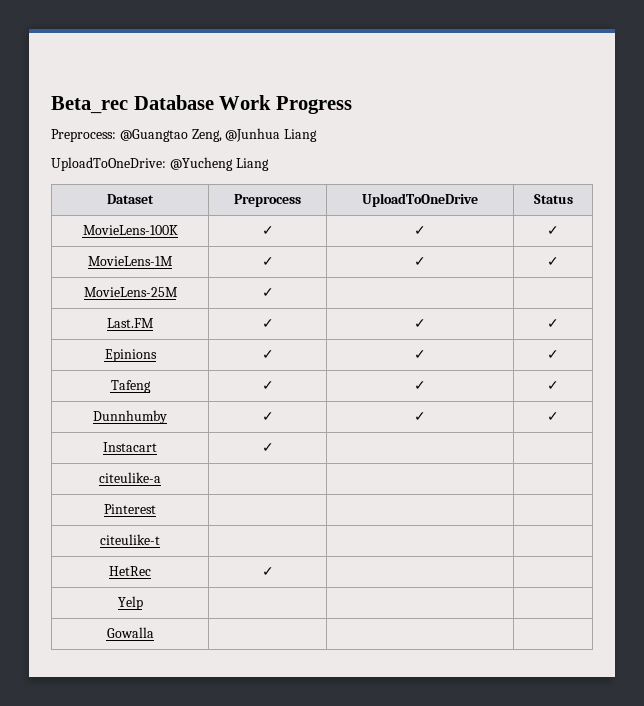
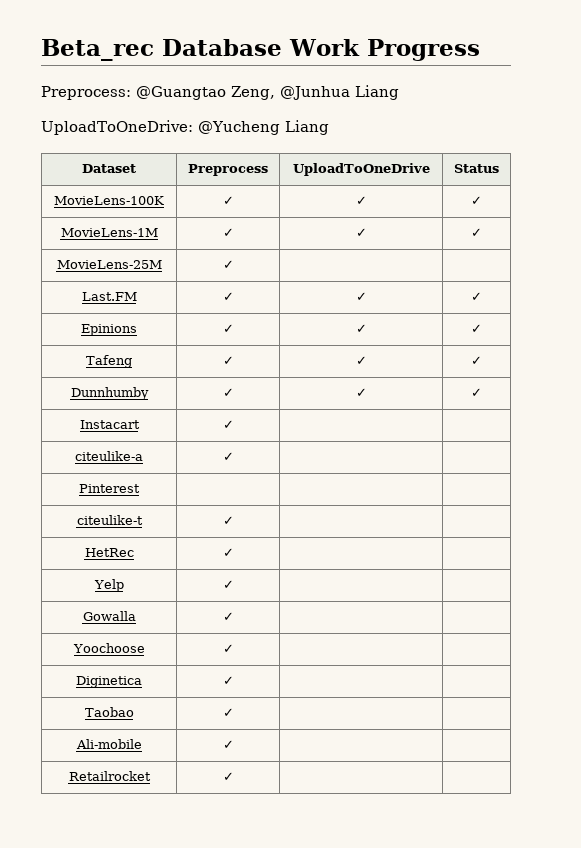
(161, 477) none -> [222,452,234,461] ✓
(160, 539) none -> [222,516,234,525] ✓
(143, 603) none -> [222,580,234,589] ✓
(154, 632) none -> [222,612,234,621] [72,643,145,653] [222,644,234,653] [76,676,142,688] [222,676,234,685] [84,707,134,717] [222,708,234,717] [75,739,142,749] [222,740,234,749] [68,771,151,781] [222,772,234,781] ✓ | | // Yoochoose | ✓ | | // Diginetica | ✓ | | // Taobao | ✓ | | // Ali-mobile | ✓ | | // Retailrocket | ✓

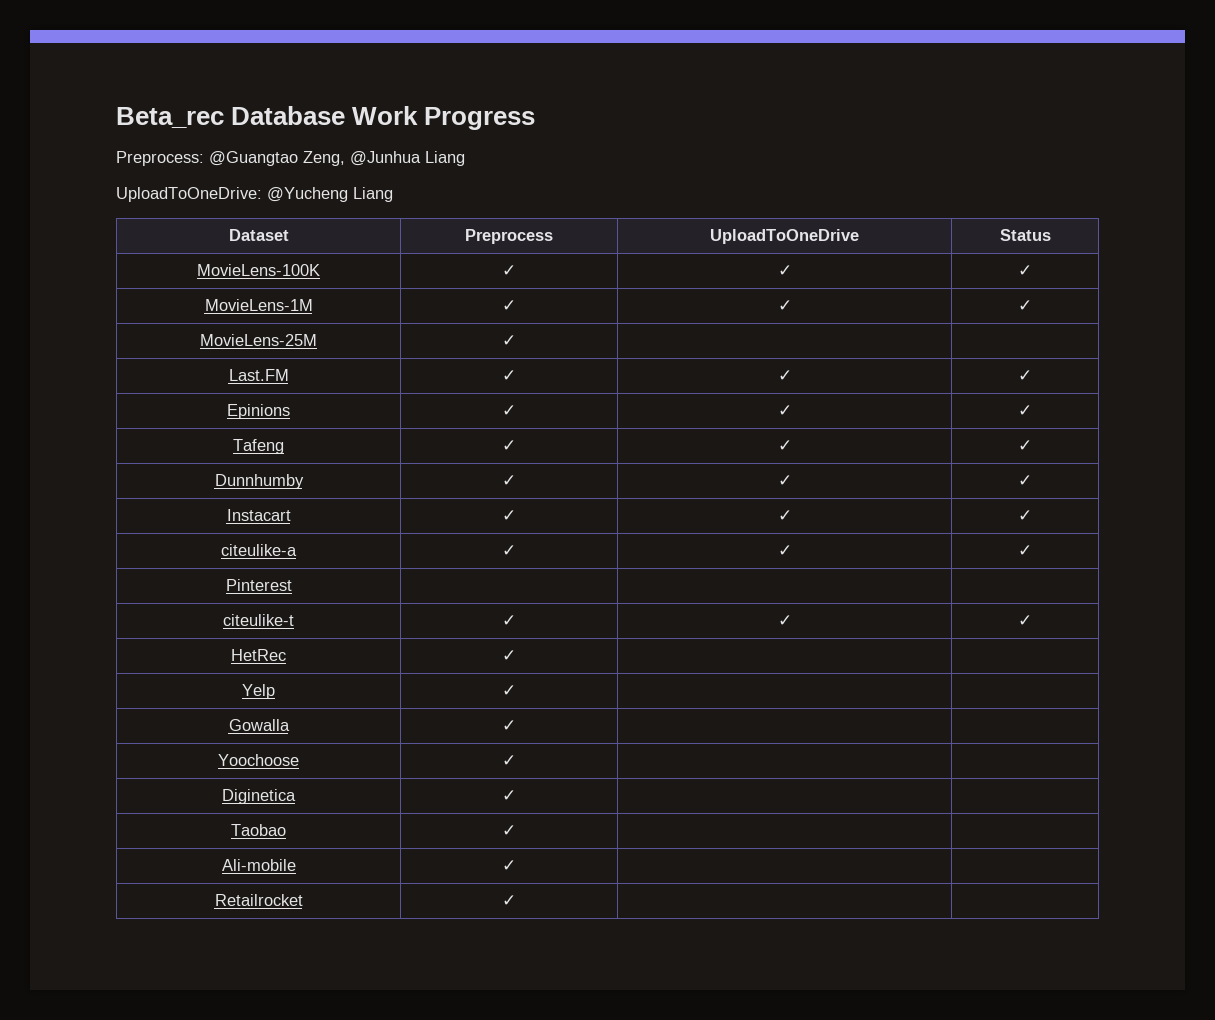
(234, 424) | -> [777,510,792,521] [1018,510,1032,521] ✓ | ✓
(234, 456) | -> [777,545,792,556] [1018,545,1032,556] ✓ | ✓
(234, 520) | -> [777,615,792,626] [1018,615,1032,626] ✓ | ✓

